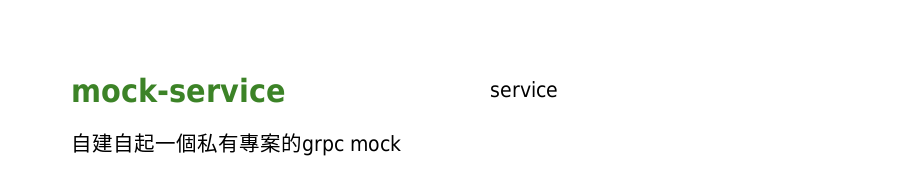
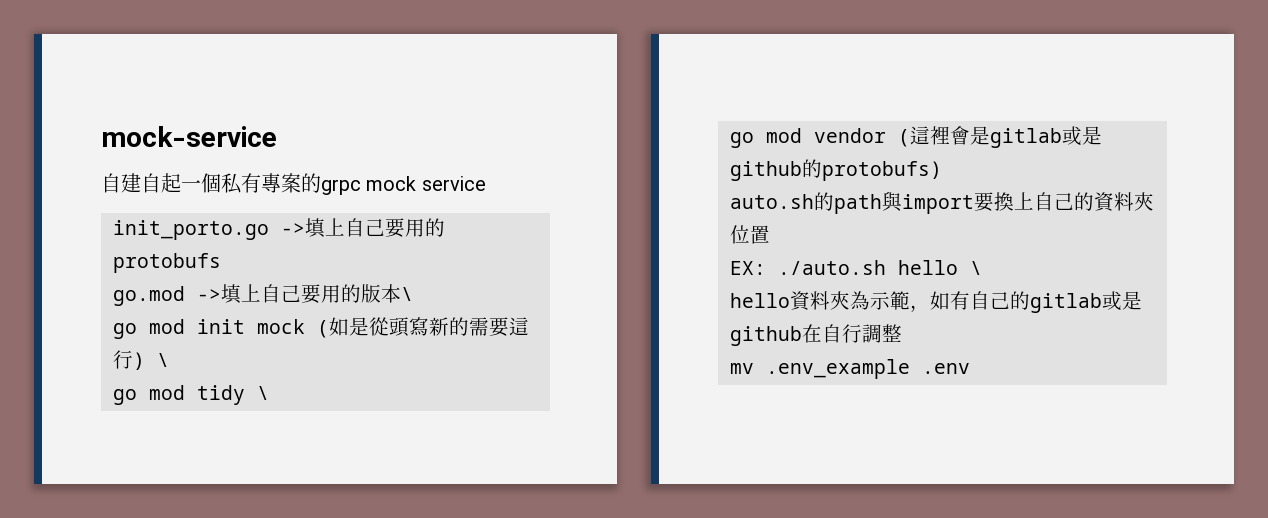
(558, 89) none -> [113,218,445,240] [113,253,221,273] [113,284,413,306] [113,317,529,339] [113,350,169,370] [113,385,269,405] [730,126,1102,148] [730,159,942,181] [730,191,1154,214] [730,225,770,244] [730,260,982,275] [730,291,1142,313] [730,324,902,346] [730,359,970,379] // init_porto.go ->填上自己要用的protobufs // go.mod ->填上自己要用的版本\ // go mod init mock (如是從頭寫新的需要這行) \ // go mod tidy \ // go mod vendor (這裡會是gitlab或是github的protobufs) // auto.sh的path與import要換上自己的資料夾位置 // EX: ./auto.sh hello \ // hello資料夾為示範，如有自己的gitlab或是github在自行調整 // mv .env_example .env

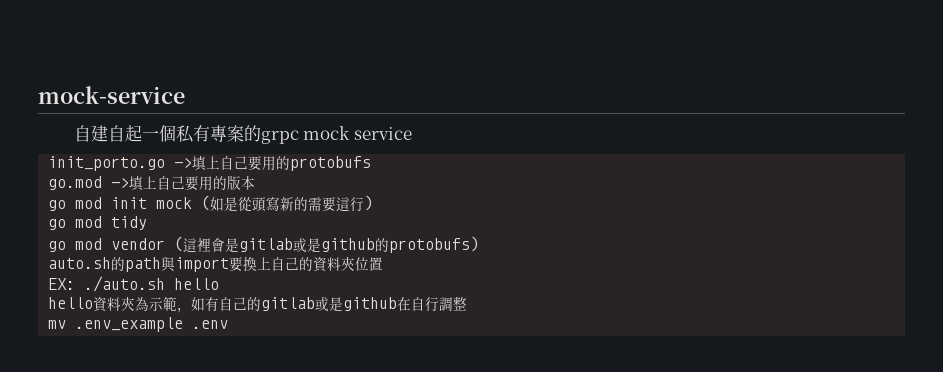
[401,287,413,301] \ -> (256, 182) none
[157,353,169,367] \ -> (374, 203) none
[257,386,269,400] \ -> (148, 223) none
[970,261,982,275] \ -> (220, 284) none

